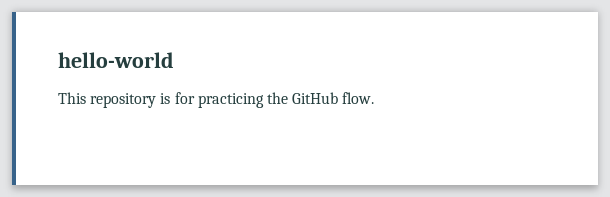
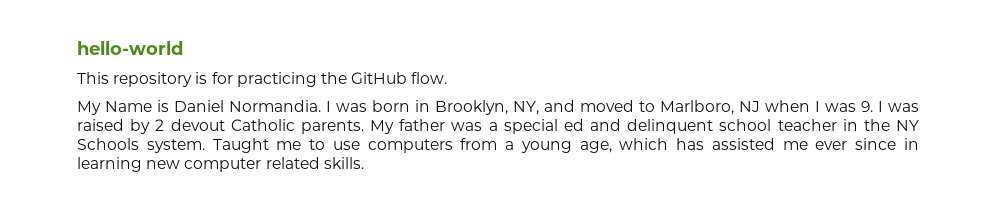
(375, 98) none -> [77,100,919,115] [77,119,919,134] [77,138,919,153] [77,157,364,172] // My Name is Daniel Normandia. I was born in Brooklyn, NY, and moved to Marlboro, NJ when I was 9. I was raised by 2 devout Catholic parents. My father was a special ed and delinquent school teacher in the NY Schools system. Taught me to use computers from a young age, which has assisted me ever since in learning new computer related skills.

